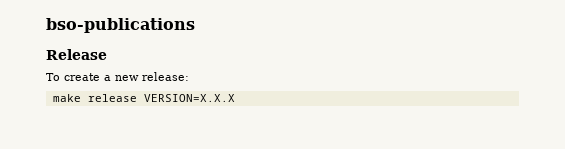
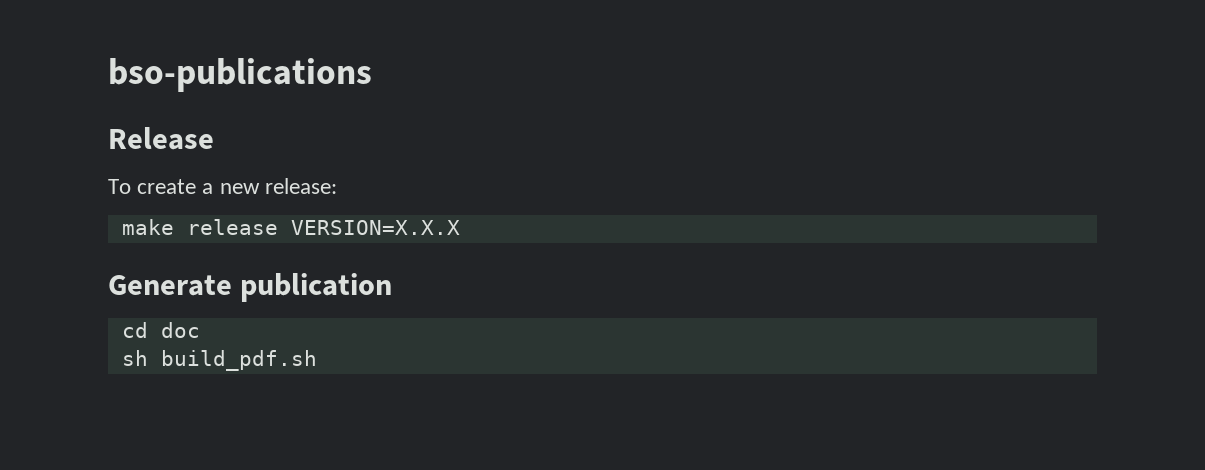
(235, 98) none -> [108,273,393,302] [121,322,200,338] [121,350,317,371] // Generate publication // cd doc // sh build_pdf.sh

